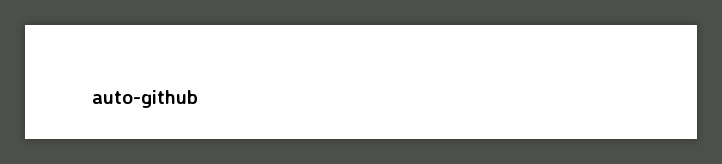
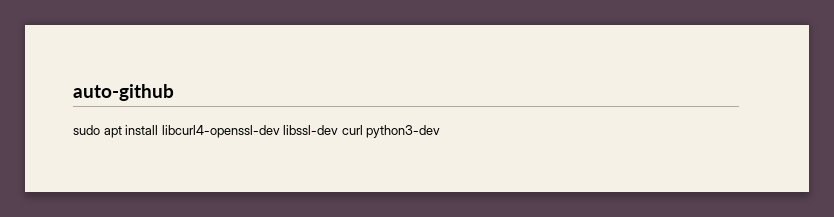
(198, 99) none -> [73,125,441,138] // sudo apt install libcurl4-openssl-dev libssl-dev curl python3-dev

